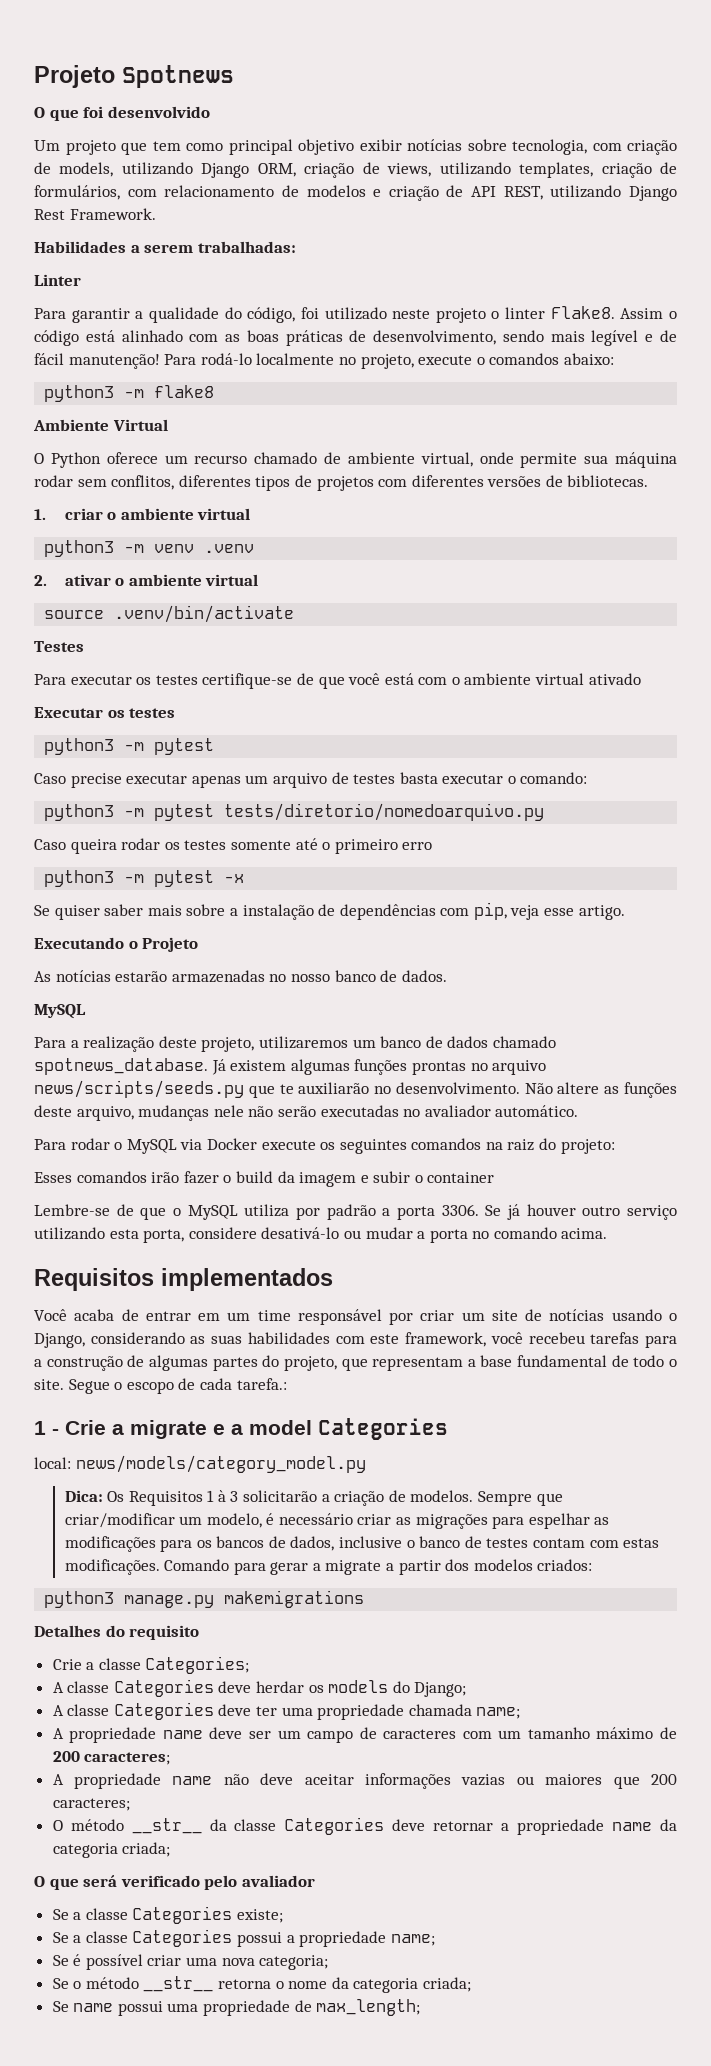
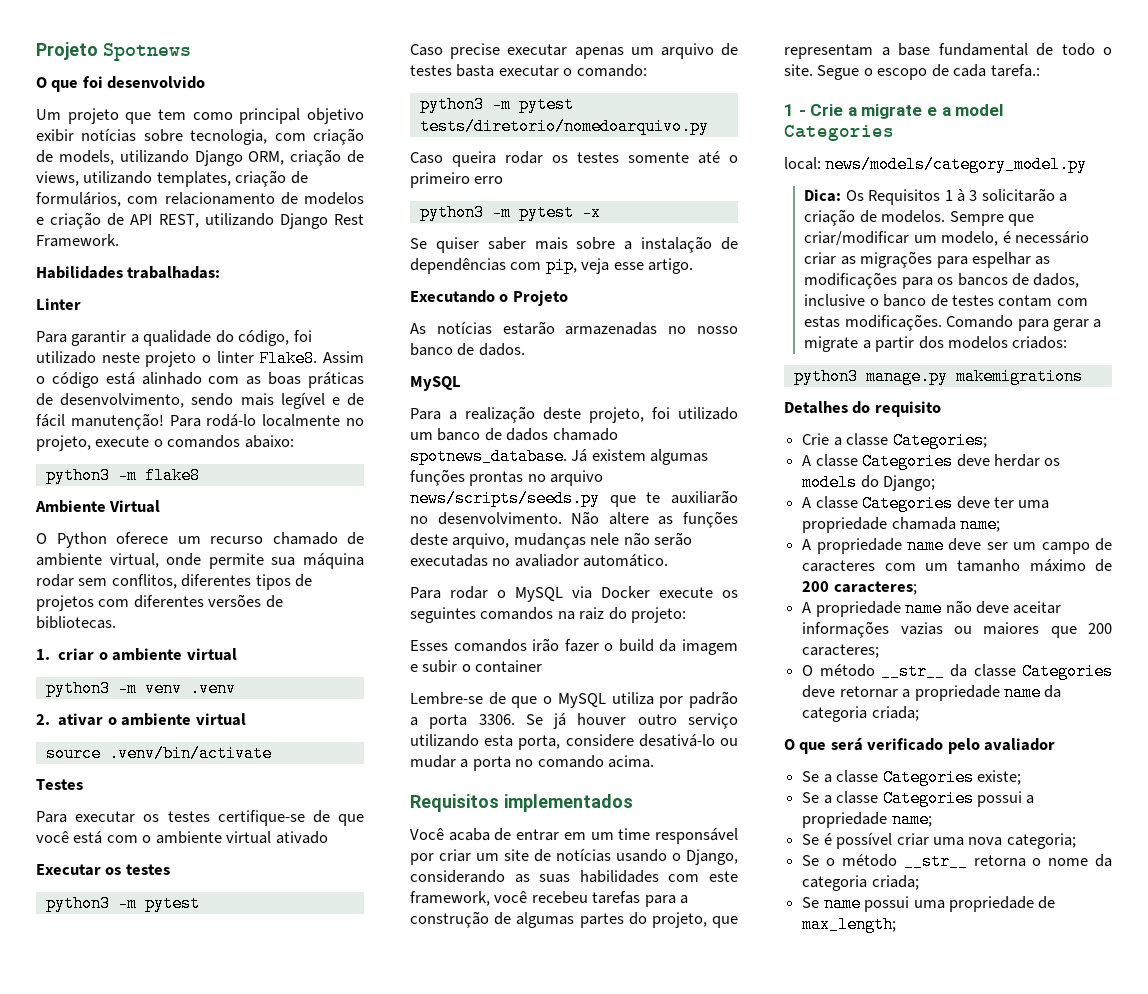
[130,244,194,253] a serem -> (123, 272) none
[258,1036,348,1049] utilizaremos -> [652,407,738,420] foi utilizado

